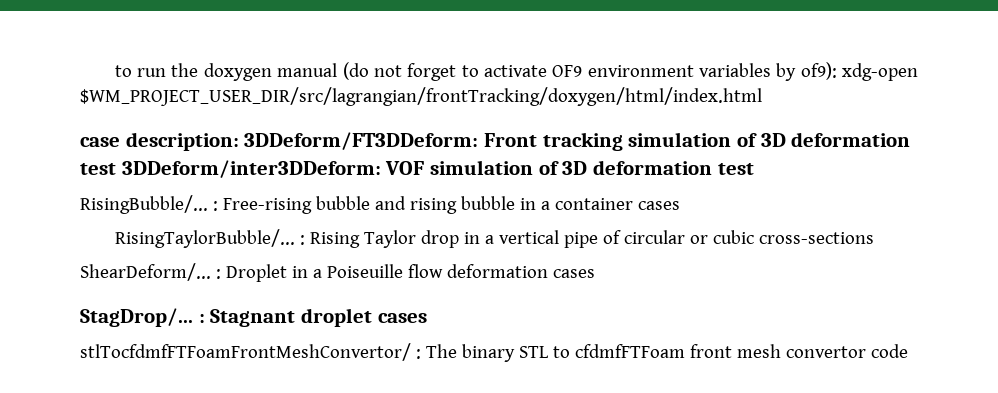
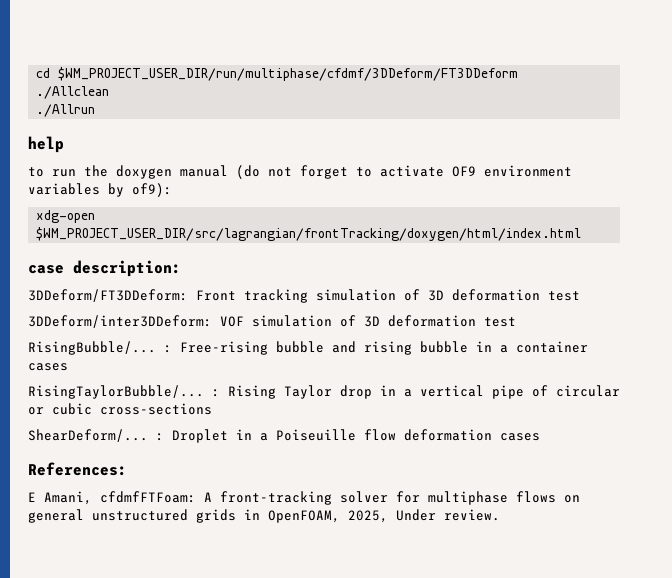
(114, 71) none -> [36,67,519,81] [36,86,110,99] [36,104,96,117] [28,136,64,153] cd $WM_PROJECT_USER_DIR/run/multiphase/cfdmf/3DDeform/FT3DDeform // ./Allclean // ./Allrun // help //
(837, 71) none -> (172, 190) //
(239, 141) none -> (181, 268) //
(116, 169) none -> (580, 296) //
[80,308,427,327] [80,343,908,362] StagDrop/... : Stagnant droplet cases // stlTocfdmfFTFoamFrontMeshConvertor/ : The binary STL to cfdmfFTFoam front mesh convertor code -> [28,462,127,476] [28,491,580,505] [28,509,500,523] References: // E Amani, cfdmfFTFoam: A front-tracking solver for multiphase flows on general unstructured grids in OpenFOAM, 2025, Under review.

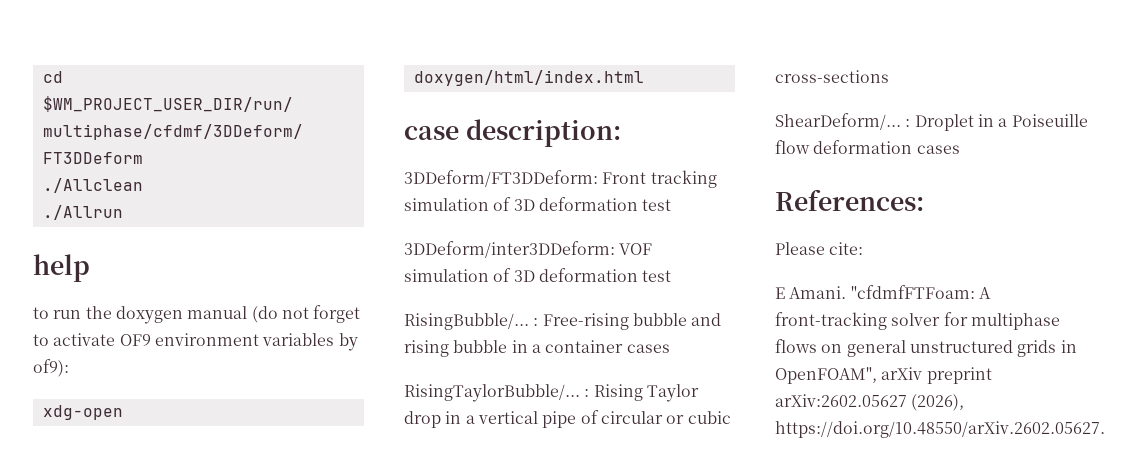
[36,227,582,241] $WM_PROJECT_USER_DIR/src/lagrangian/frontTracking/doxygen/html/index.html -> [413,70,644,86] doxygen/html/index.html
(127, 469) none -> [775,242,864,255] // Please cite:
[44,491,196,505] Amani, cfdmfFTFoam: -> [789,285,975,299] Amani. "cfdmfFTFoam:
[268,509,500,523] OpenFOAM, 2025, Under review. -> [775,367,992,384] [775,394,965,411] [775,421,1105,438] OpenFOAM", arXiv preprint arXiv:2602.05627 (2026), https://doi.org/10.48550/arXiv.2602.05627.

